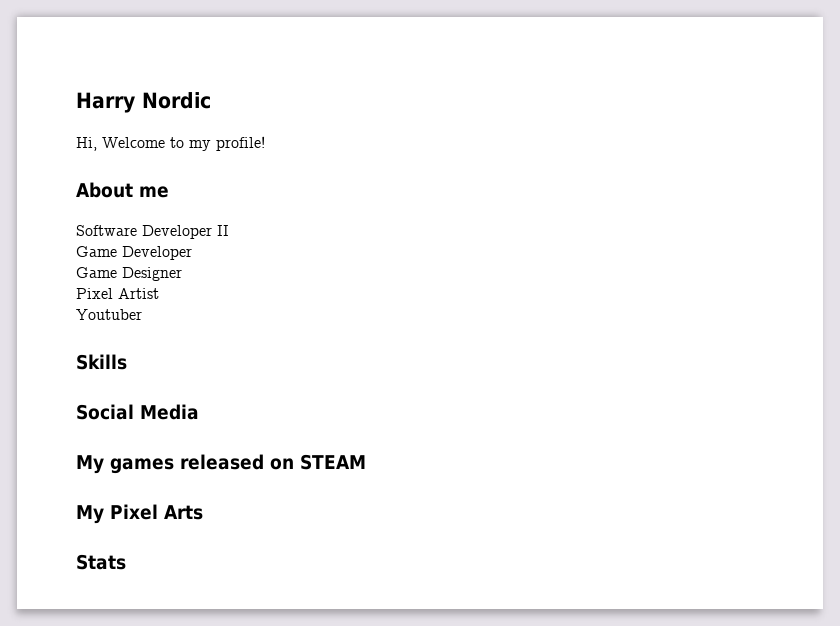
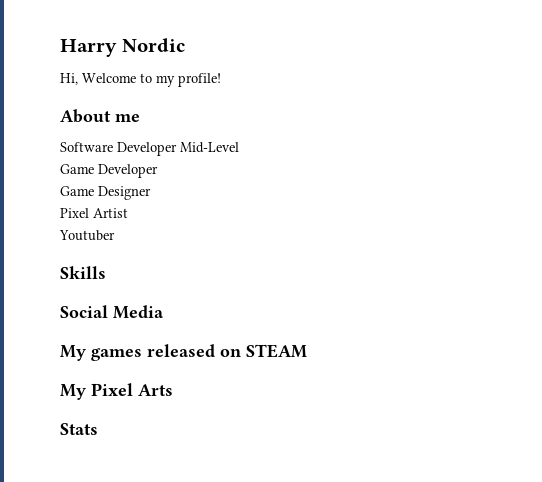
[217,225,229,236] II -> [180,142,239,153] Mid-Level

